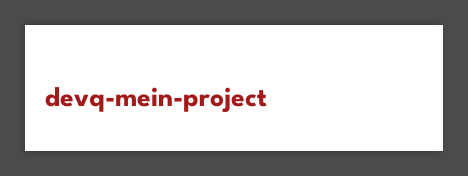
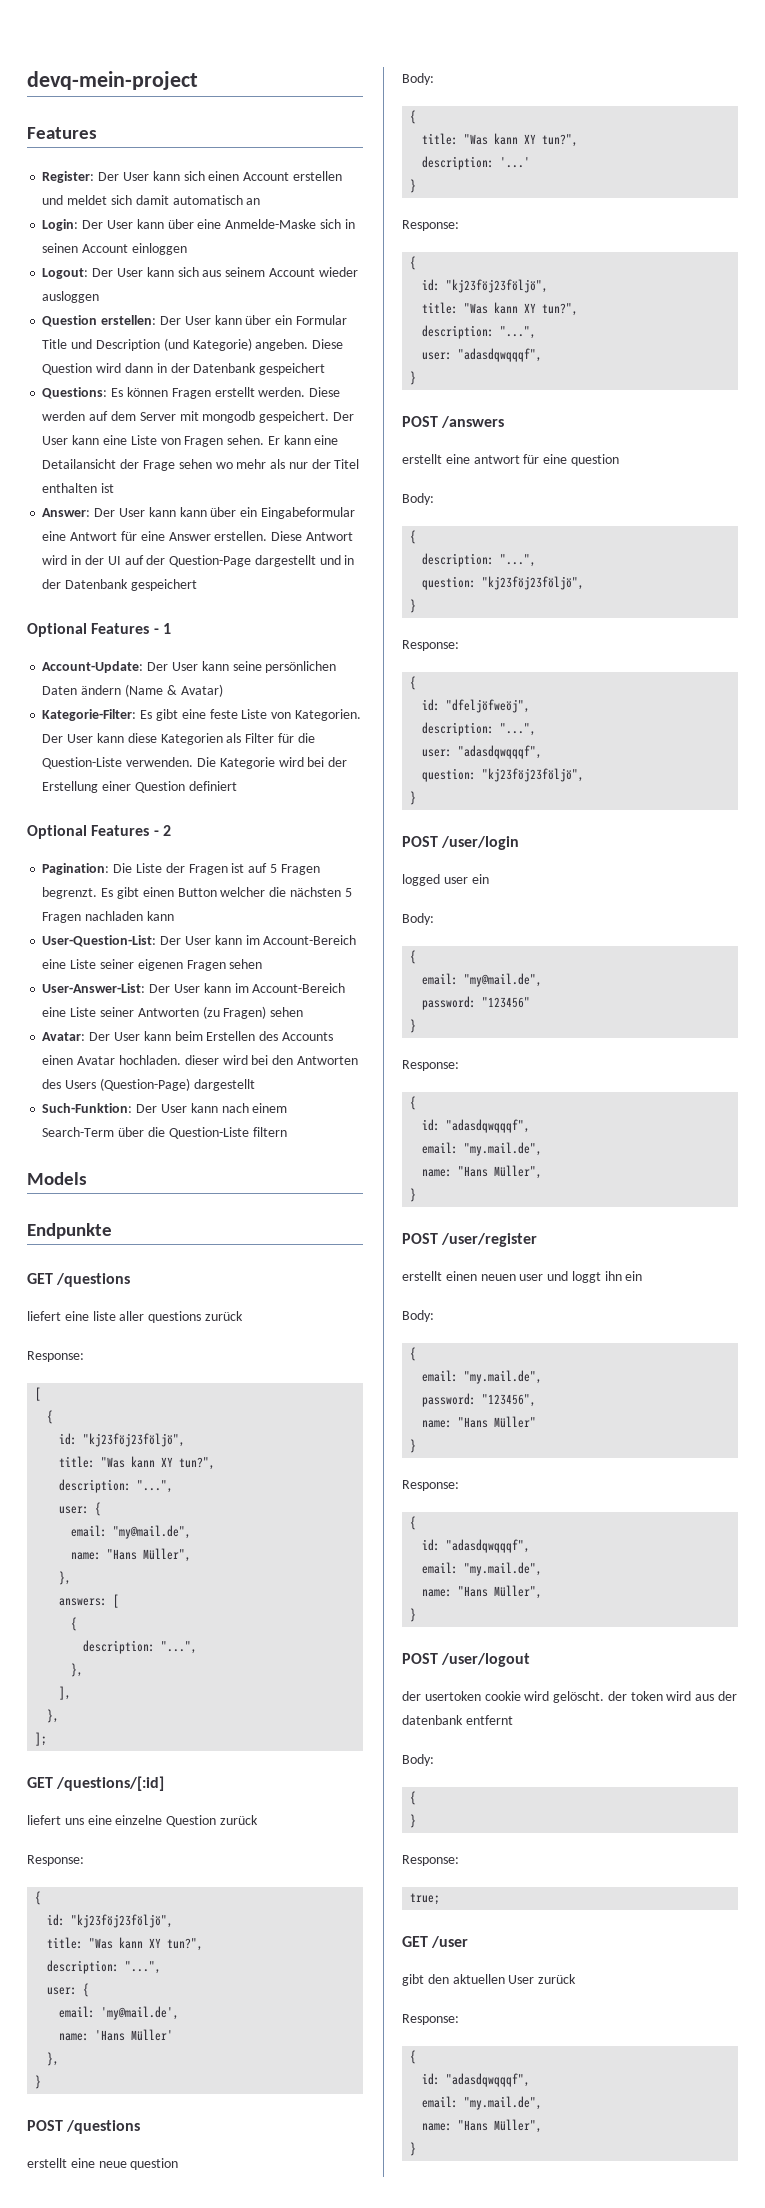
(267, 100) none -> [27,127,97,139] [42,171,342,183] [42,195,261,205] [42,219,355,231] [42,243,187,255] [42,267,358,279] [42,291,100,303] [42,315,347,327] [42,338,344,351] [42,363,326,375] [42,387,341,399] [42,411,354,423] [42,435,339,447] [42,459,360,471] [42,483,115,493] [42,507,355,519] [42,531,353,541] [42,555,355,567] [42,579,197,591] [27,623,171,637] [42,661,337,673] [42,684,223,697] [42,709,361,721] [42,733,315,745] [42,757,348,769] [42,781,237,793] [27,825,171,839] [42,863,320,875] [42,887,352,899] [42,911,174,923] [42,935,357,947] [42,959,263,971] [42,983,346,993] [42,1006,304,1019] [42,1031,333,1041] [42,1055,358,1065] [42,1078,255,1091] [42,1103,288,1113] [42,1127,287,1139] [27,1172,87,1185] [27,1223,112,1239] [27,1273,131,1287] [27,1311,243,1323] [27,1351,84,1362] [35,1387,42,1401] [47,1410,54,1424] [59,1433,186,1447] [59,1456,216,1470] [59,1479,174,1493] [59,1502,102,1516] [71,1525,192,1539] [71,1548,192,1562] [59,1571,72,1585] [59,1594,120,1608] [71,1617,78,1631] [83,1640,198,1654] [71,1663,84,1677] [59,1686,72,1700] [47,1709,60,1723] [35,1732,48,1746] [27,1776,165,1791] [27,1815,258,1827] [27,1855,84,1866] [35,1891,42,1905] [47,1914,174,1928] [47,1937,204,1951] [47,1960,162,1974] [47,1983,90,1997] [59,2006,180,2020] [59,2029,174,2041] [47,2052,60,2066] [35,2075,42,2089] [27,2120,141,2134] [27,2158,179,2170] [402,73,434,85] [410,110,417,124] [422,133,579,147] [422,156,531,170] [410,179,417,193] [402,220,459,231] [410,256,417,270] [422,279,549,293] [422,302,579,316] [422,325,537,339] [422,348,543,362] [410,371,417,385] [402,416,505,428] [402,454,619,466] [402,493,434,505] [410,530,417,544] [422,553,537,567] [422,576,585,590] [410,599,417,613] [402,640,459,651] [410,676,417,690] [422,699,531,713] [422,722,537,736] [422,745,543,759] [422,768,585,782] [410,791,417,805] [402,836,520,850] [402,874,489,886] [402,913,434,925] [410,950,417,964] [422,973,543,987] [422,996,531,1010] [410,1019,417,1033] [402,1060,459,1071] [410,1096,417,1110] [422,1119,531,1133] [422,1142,543,1156] [422,1165,543,1179] [410,1188,417,1202] [402,1233,538,1247] [402,1271,643,1283] [402,1310,434,1322] [410,1347,417,1361] [422,1370,543,1384] [422,1393,537,1407] [422,1416,537,1428] [410,1439,417,1453] [402,1480,459,1491] [410,1516,417,1530] [422,1539,531,1553] [422,1562,543,1576] [422,1585,543,1599] [410,1608,417,1622] [402,1653,531,1667] [402,1691,738,1703] [402,1715,513,1725] [402,1754,434,1766] [410,1791,417,1805] [410,1814,417,1828] [402,1855,459,1866] [410,1893,441,1905] [402,1936,469,1948] [402,1974,577,1986] [402,2014,459,2025] [410,2050,417,2064] [422,2073,531,2087] [422,2096,543,2110] [422,2119,543,2133] [410,2142,417,2156] // Features // Register: Der User kann sich einen Account erstellen und meldet sich damit automatisch an // Login: Der User kann über eine Anmelde-Maske sich in seinen Account einloggen // Logout: Der User kann sich aus seinem Account wieder ausloggen // Question erstellen: Der User kann über ein Formular Title und Description (und Kategorie) angeben. Diese Question wird dann in der Datenbank gespeichert // Questions: Es können Fragen erstellt werden. Diese werden auf dem Server mit mongodb gespeichert. Der User kann eine Liste von Fragen sehen. Er kann eine Detailansicht der Frage sehen wo mehr als nur der Titel enthalten ist // Answer: Der User kann kann über ein Eingabeformular eine Antwort für eine Answer erstellen. Diese Antwort wird in der UI auf der Question-Page dargestellt und in der Datenbank gespeichert // Optional Features - 1 // Account-Update: Der User kann seine persönlichen Daten ändern (Name & Avatar) // Kategorie-Filter: Es gibt eine feste Liste von Kategorien. Der User kann diese Kategorien als Filter für die Question-Liste verwenden. Die Kategorie wird bei der Erstellung einer Question definiert // Optional Features - 2 // Pagination: Die Liste der Fragen ist auf 5 Fragen begrenzt. Es gibt einen Button welcher die nächsten 5 Fragen nachladen kann // User-Question-List: Der User kann im Account-Bereich eine Liste seiner eigenen Fragen sehen // User-Answer-List: Der User kann im Account-Bereich eine Liste seiner Antworten (zu Fragen) sehen // Avatar: Der User kann beim Erstellen des Accounts einen Avatar hochladen. dieser wird bei den Antworten des Users (Question-Page) dargestellt // Such-Funktion: Der User kann nach einem Search-Term über die Question-Liste filtern // Models // Endpunkte // GET /questions // liefert eine liste aller questions zurück // Response: // [ // { // id: "kj23föj23följö", // title: "Was kann XY tun?", // description: "...", // user: { // email: "my@mail.de", // name: "Hans Müller", // }, // answers: [ // { // description: "...", // }, // ], // }, // ]; // GET /questions/[:id] // liefert uns eine einzelne Question zurück // Response: // { // id: "kj23föj23följö", // title: "Was kann XY tun?", // description: "...", // user: { // email: 'my@mail.de', // name: 'Hans Müller' // }, // } // POST /questions // erstellt eine neue question // Body: // { // title: "Was kann XY tun?", // description: '...' // } // Response: // { // id: "kj23föj23följö", // title: "Was kann XY tun?", // description: "...", // user: "adasdqwqqqf", // } // POST /answers // erstellt eine antwort für eine question // Body: // { // description: "...", // question: "kj23föj23följö", // } // Response: // { // id: "dfeljöfweöj", // description: "...", // user: "adasdqwqqqf", // question: "kj23föj23följö", // } // POST /user/login // logged user ein // Body: // { // email: "my@mail.de", // password: "123456" // } // Response: // { // id: "adasdqwqqqf", // email: "my.mail.de", // name: "Hans Müller", // } // POST /user/register // erstellt einen neuen user und loggt ihn ein // Body: // { // email: "my.mail.de", // password: "123456", // name: "Hans Müller" // } // Response: // { // id: "adasdqwqqqf", // email: "my.mail.de", // name: "Hans Müller", // } // POST /user/logout // der usertoken cookie wird gelöscht. der token wird aus der datenbank entfernt // Body: // { // } // Response: // true; // GET /user // gibt den aktuellen User zurück // Response: // { // id: "adasdqwqqqf", // email: "my.mail.de", // name: "Hans Müller", // }

